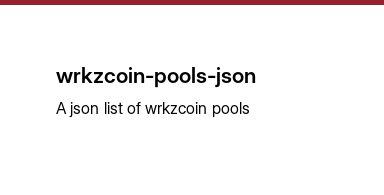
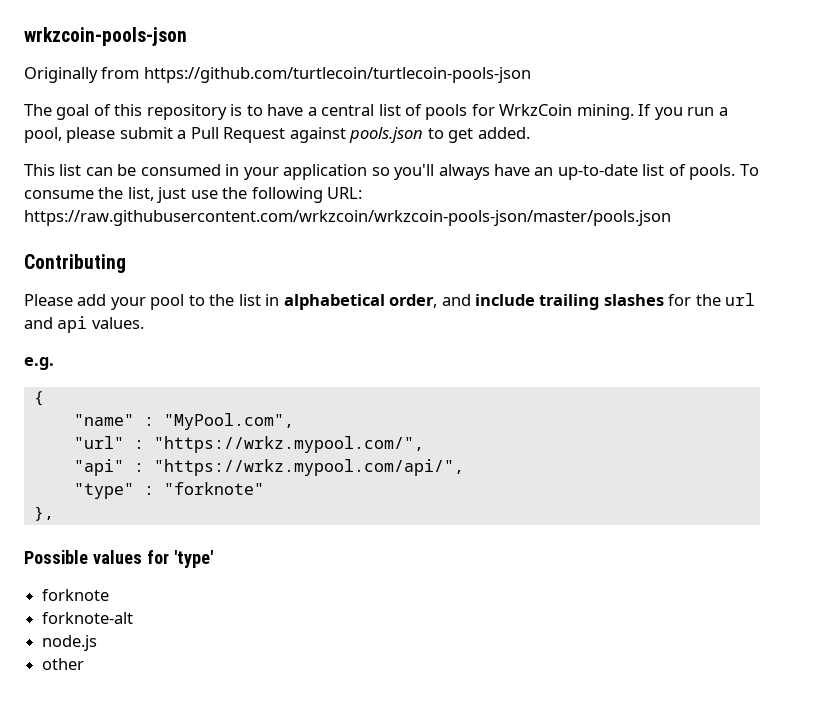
[56,102,250,118] A json list of wrkzcoin pools -> [24,67,531,83] [24,104,728,120] [24,127,530,143] [24,164,759,180] [24,187,363,203] [24,210,671,226] [24,254,126,273] [24,293,756,310] [24,316,144,333] [24,357,54,370] [33,391,44,406] [73,413,294,430] [73,436,424,453] [73,459,464,476] [73,482,264,499] [33,506,54,521] [24,550,213,568] [42,589,110,601] [42,612,134,624] [42,635,98,651] [42,658,85,670] Originally from https://github.com/turtlecoin/turtlecoin-pools-json // The goal of this repository is to have a central list of pools for WrkzCoin mining. If you run a pool, please submit a Pull Request against pools.json to get added. // This list can be consumed in your application so you'll always have an up-to-date list of pools. To consume the list, just use the following URL: https://raw.githubusercontent.com/wrkzcoin/wrkzcoin-pools-json/master/pools.json // Contributing // Please add your pool to the list in alphabetical order, and include trailing slashes for the url and api values. // e.g. // { // "name" : "MyPool.com", // "url" : "https://wrkz.mypool.com/", // "api" : "https://wrkz.mypool.com/api/", // "type" : "forknote" // }, // Possible values for 'type' // forknote // forknote-alt // node.js // other

